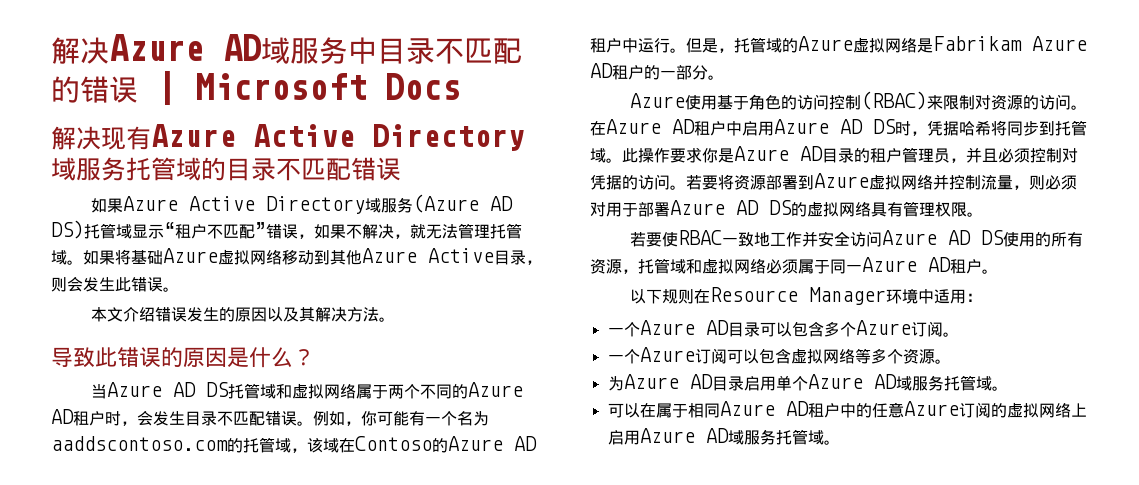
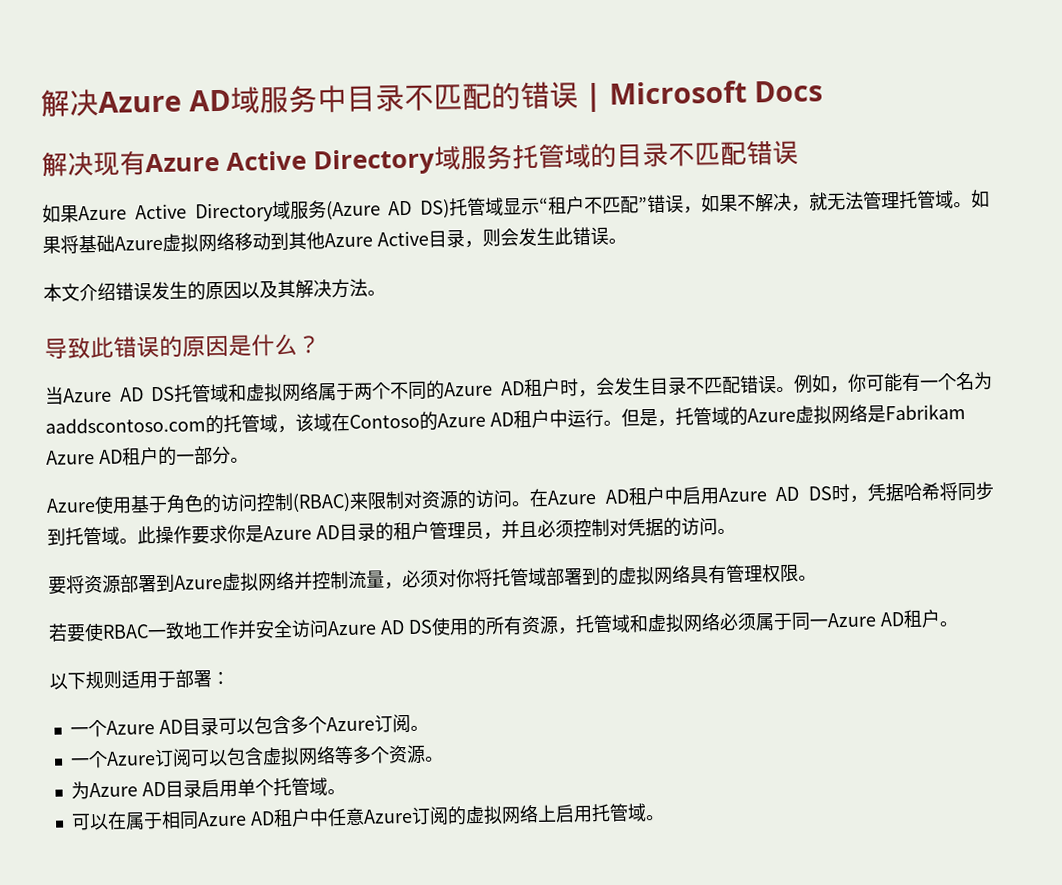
[686,175,702,190] 若 -> (736, 531) //
[1029,175,1077,190] [590,200,792,217] 则必须对用于部署Azure AD DS -> [402,566,601,589] 必须对你将托管域部署到
[694,287,967,305] 在Resource Manager环境中适用 -> [121,669,212,689] 适用于部署
[807,374,944,391] Azure AD域服务 -> (274, 788) none
[855,403,872,418] 的 -> (329, 817) none
[639,428,776,445] Azure AD域服务 -> (593, 814) none

